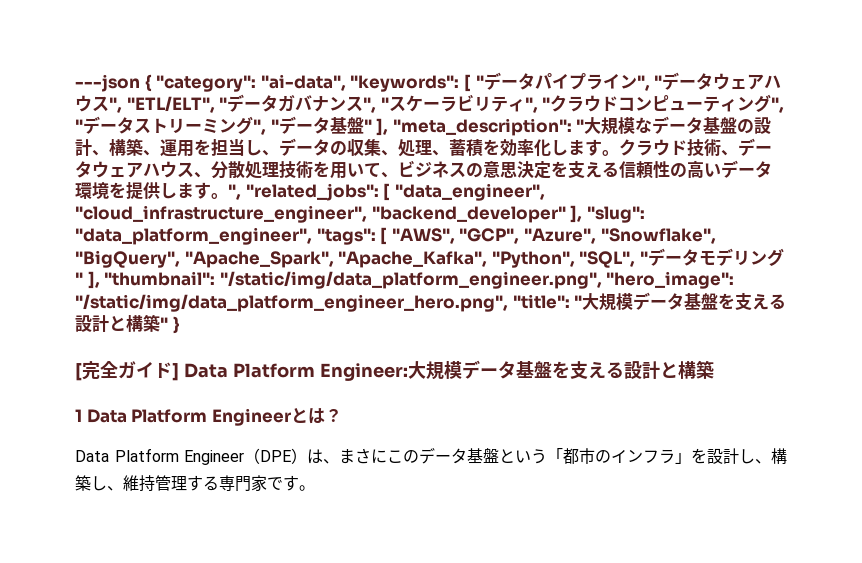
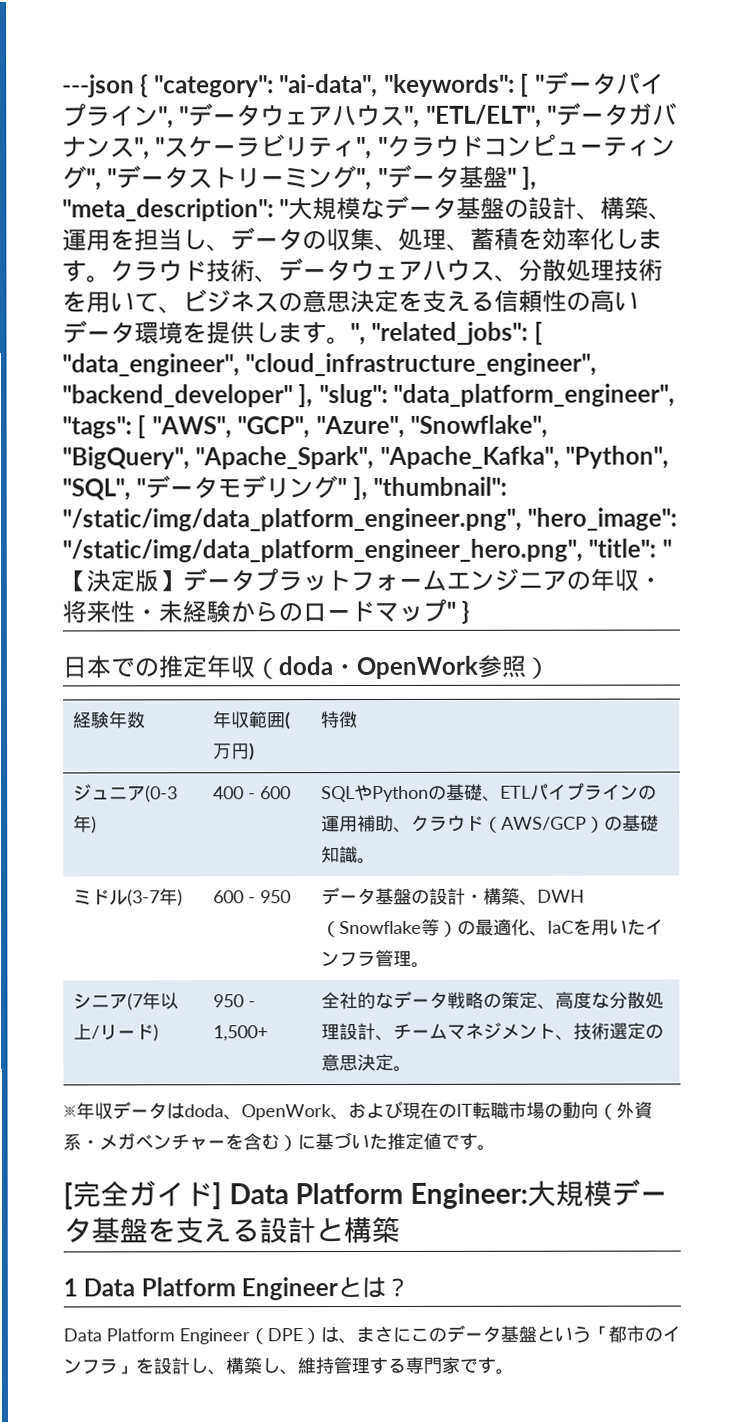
[582,292,787,311] [75,314,180,334] 大規模データ基盤を支える設計と構築" } -> [62,568,663,593] [62,598,470,624] [62,654,550,680] [72,711,146,729] [212,711,291,730] [212,742,255,761] [320,711,358,729] [72,784,178,803] [72,815,97,834] [212,786,291,800] [320,782,657,803] [320,814,659,833] [320,846,376,865] [72,888,183,907] [212,890,291,904] [320,887,585,906] [320,918,664,938] [320,949,430,968] [72,992,179,1011] [72,1023,159,1042] [212,994,256,1008] [212,1025,268,1042] [320,990,664,1010] [320,1022,664,1041] [320,1053,412,1072] [63,1100,653,1121] [63,1132,496,1152] 【決定版】データプラットフォームエンジニアの年収・将来性・未経験からのロードマップ" } // 日本での推定年収（doda・OpenWork参照） // 経験年数 | 年収範囲(万円) | 特徴 // ジュニア(0-3年) | 400 - 600 | SQLやPythonの基礎、ETLパイプラインの運用補助、クラウド（AWS/GCP）の基礎知識。 // ミドル(3-7年) | 600 - 950 | データ基盤の設計・構築、DWH（Snowflake等）の最適化、IaCを用いたインフラ管理。 // シニア(7年以上/リード) | 950 - 1,500+ | 全社的なデータ戦略の策定、高度な分散処理設計、チームマネジメント、技術選定の意思決定。 // ※年収データはdoda、OpenWork、および現在のIT転職市場の動向（外資系・メガベンチャーを含む）に基づいた推定値です。

